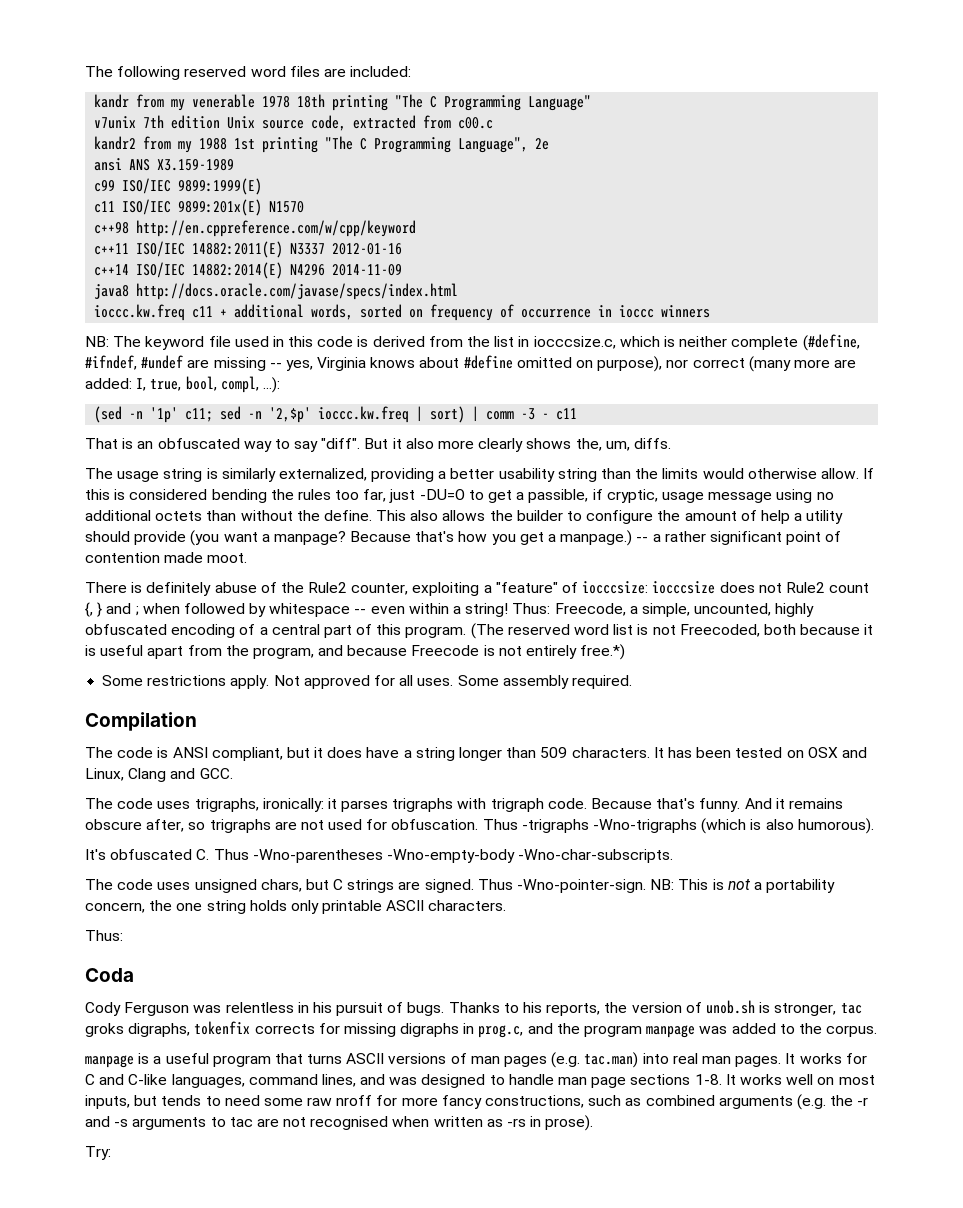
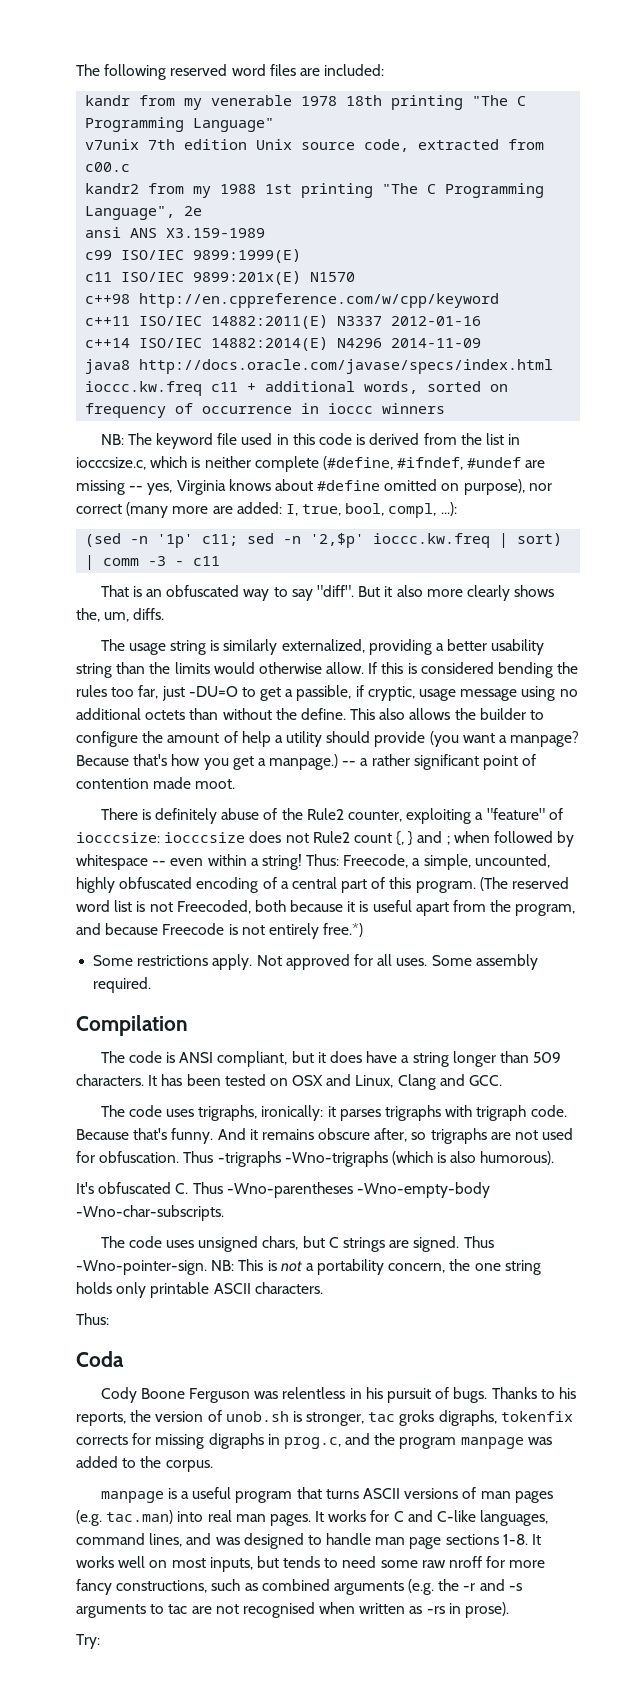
(121, 1009) none -> [140,1388,185,1399] Boone

